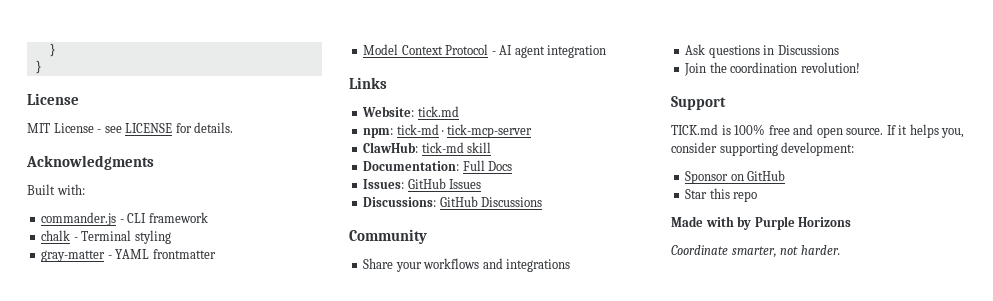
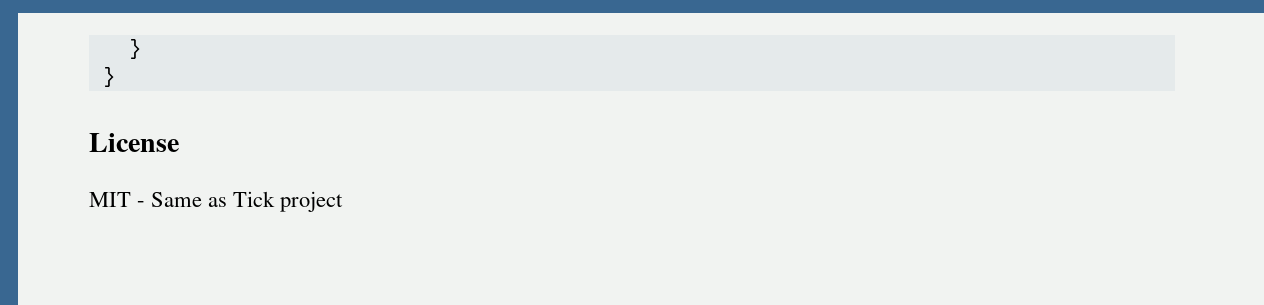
[53,122,234,133] [26,155,154,170] [27,184,85,195] [41,212,208,226] [41,230,171,244] [41,249,216,262] [363,44,607,58] [349,77,387,89] [362,106,459,117] [363,124,532,138] [363,142,492,153] [363,160,513,171] [363,178,482,189] [363,196,543,207] [349,229,427,244] [363,258,571,272] [685,44,839,58] [684,62,860,76] [671,96,726,110] [671,124,965,138] [671,142,855,156] [685,170,786,184] [685,188,758,202] [671,216,852,230] [671,245,840,258] License - see LICENSE for details. // Acknowledgments // Built with: // commander.js - CLI framework // chalk - Terminal styling // gray-matter - YAML frontmatter // Model Context Protocol - AI agent integration // Links // Website: tick.md // npm: tick-md · tick-mcp-server // ClawHub: tick-md skill // Documentation: Full Docs // Issues: GitHub Issues // Discussions: GitHub Discussions // Community // Share your workflows and integrations // Ask questions in Discussions // Join the coordination revolution! // Support // TICK.md is 100% free and open source. If it helps you, consider supporting development: // Sponsor on GitHub // Star this repo // Made with by Purple Horizons // Coordinate smarter, not harder. -> [137,191,344,212] - Same as Tick project

